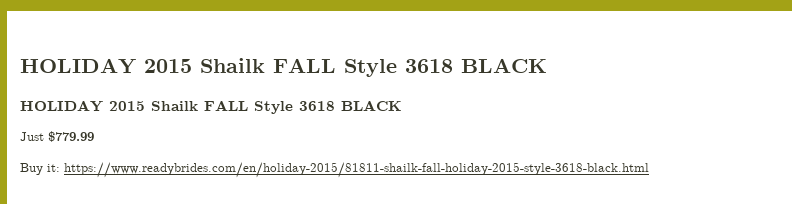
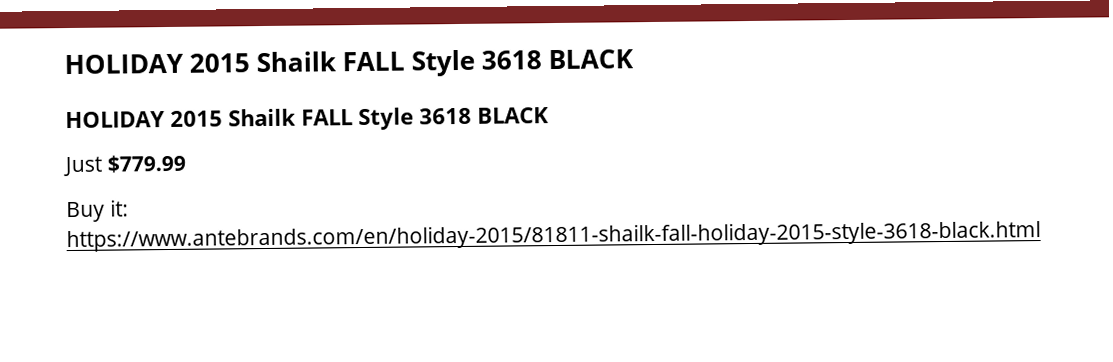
[64,162,649,178] https://www.readybrides.com/en/holiday-2015/81811-shailk-fall-holiday-2015-style-3618-black.html -> [66,220,1041,253] https://www.antebrands.com/en/holiday-2015/81811-shailk-fall-holiday-2015-style-3618-black.html

